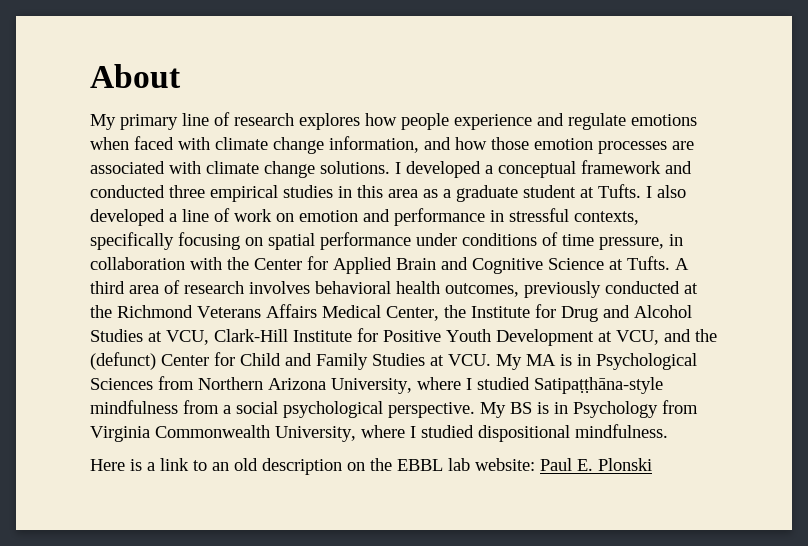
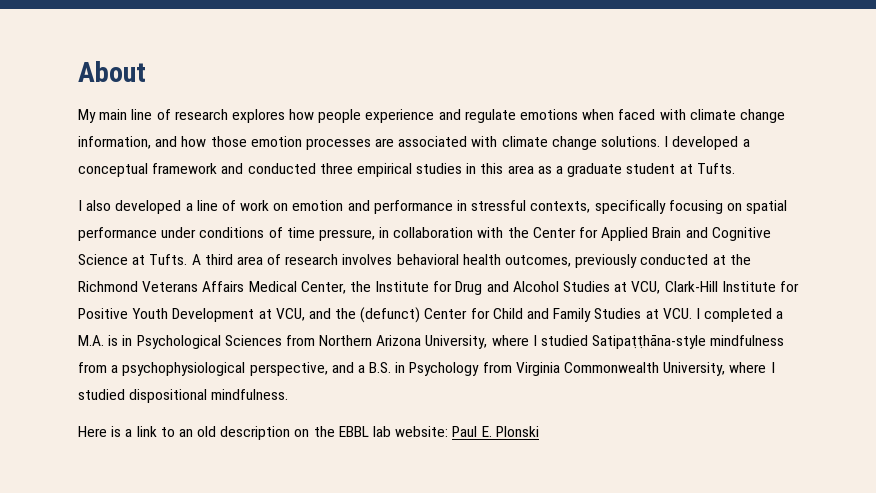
[120,114,178,130] primary -> [99,109,128,120] main
(641, 191) none -> (735, 168) //
[496,354,556,370] My MA -> [695,308,784,322] [78,335,104,346] I completed a M.A.
[236,401,549,418] social psychological perspective. My BS is -> [122,362,392,376] psychophysiological perspective, and a B.S.

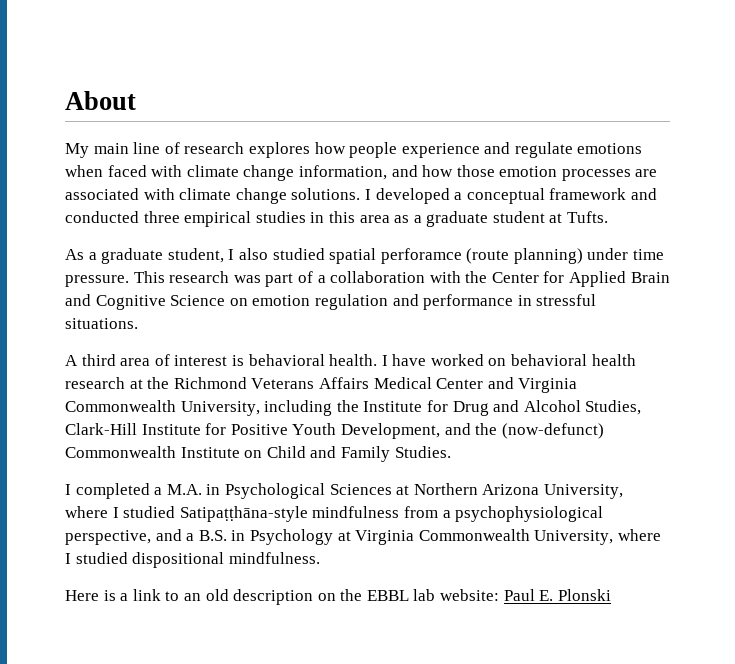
[78,200,788,214] [78,227,390,241] I also developed a line of work on emotion and performance in stressful contexts, specifically focusing on spatial performance under conditions of time pressure, in -> [65,248,665,264] [65,271,326,287] As a graduate student, I also studied spatial perforamce (route planning) under time pressure. This research was part of a
[132,254,709,268] at Tufts. A third area of research involves behavioral health outcomes, previously conducted -> [229,294,597,310] [65,318,138,329] [65,354,636,366] [65,377,125,389] on emotion regulation and performance in stressful situations. // A third area of interest is behavioral health. I have worked on behavioral health research
[300,281,346,294] Center, -> [436,377,578,393] [65,400,333,416] Center and Virginia Commonwealth University, including
[563,281,661,294] Studies at VCU, -> [585,400,642,415] Studies,
[172,307,692,323] Development at VCU, and the (defunct) Center for Child and Family Studies at VCU. -> [340,423,604,439] [65,446,451,462] Development, and the (now-defunct) Commonwealth Institute on Child and Family Studies. //
[108,335,119,346] is -> (202, 489) none
[285,335,315,346] from -> [396,485,410,495] at
[482,362,512,373] from -> [337,531,351,541] at

